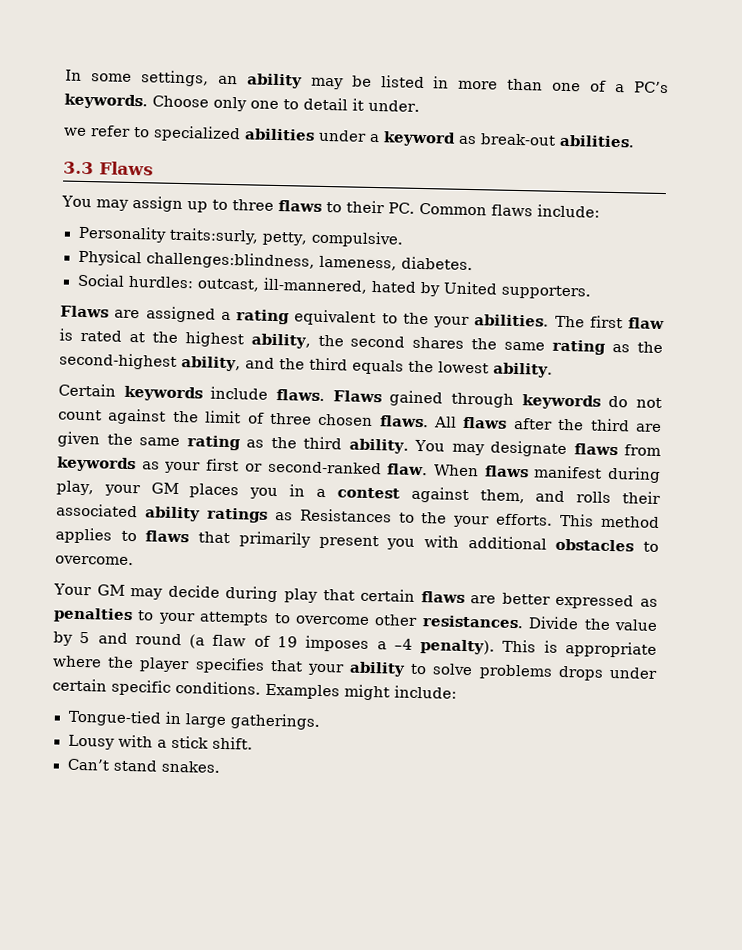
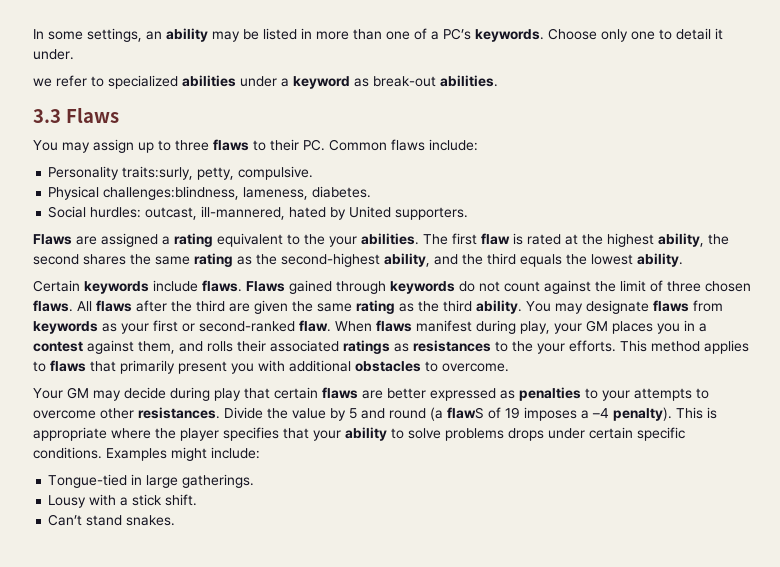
[144,506,201,522] ability -> (339, 346) none
[299,508,392,523] Resistances -> [413,340,491,352] resistances
[212,634,247,647] flaw -> [447,407,484,419] flawS

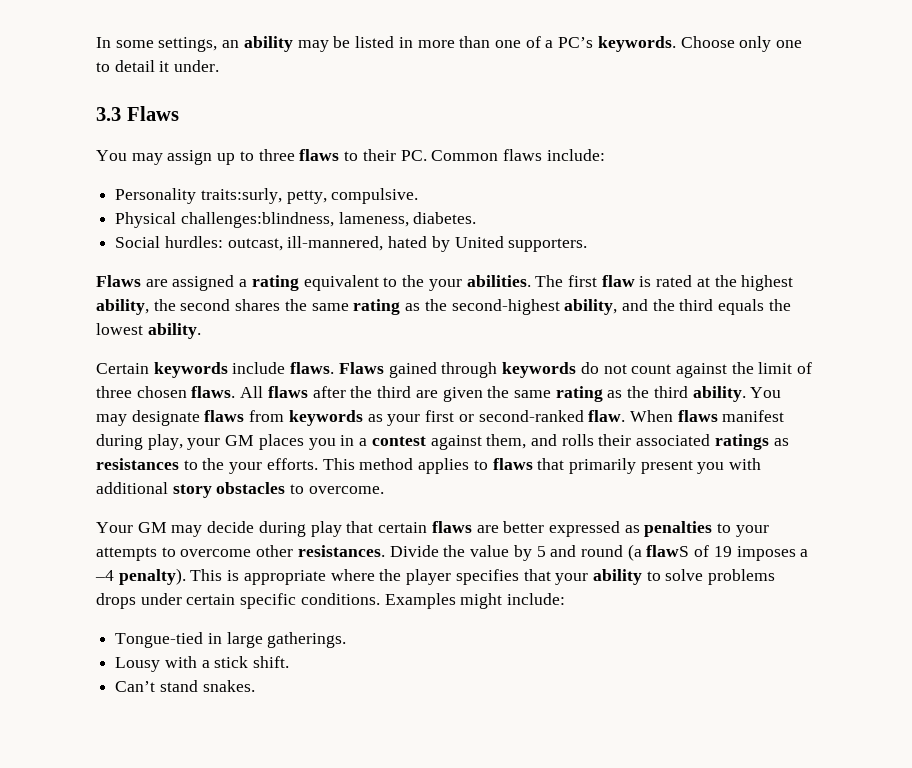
[33,75,498,89] // we refer to specialized abilities under a keyword as break-out abilities. -> (220, 66) none
(351, 366) none -> [172,484,212,498] story

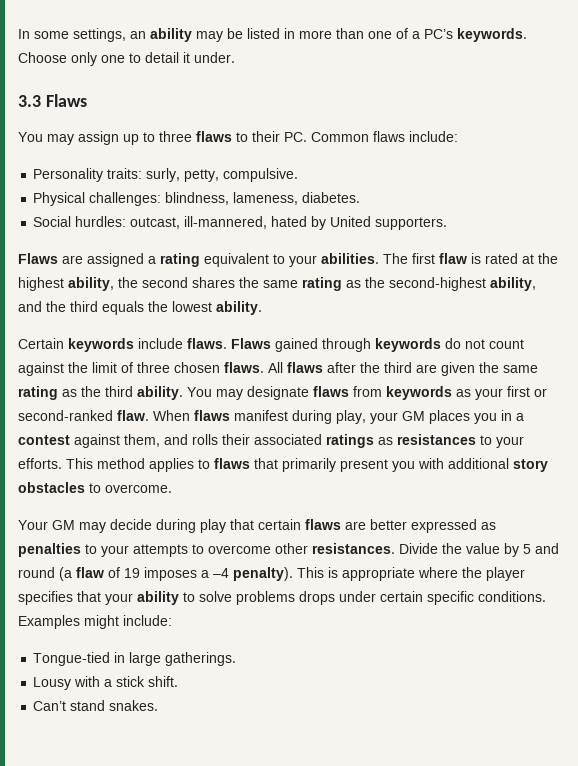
[200,188,282,204] traits:surly, -> [107,168,181,182] traits: surly,
[180,212,334,228] challenges:blindness, -> [89,192,230,206] challenges: blindness,
[402,275,425,287] the -> (285, 259) none
[202,458,225,470] the -> (492, 440) none
[646,545,690,557] flawS -> [76,567,104,578] flaw

